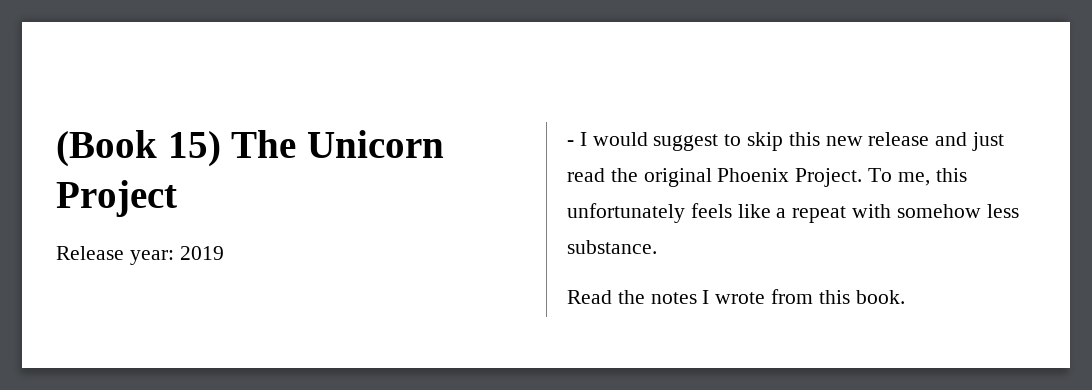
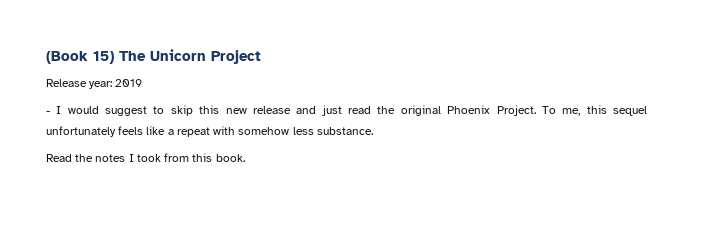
(967, 175) none -> [612,106,647,116] sequel
[715,292,766,304] wrote -> [136,154,161,162] took

